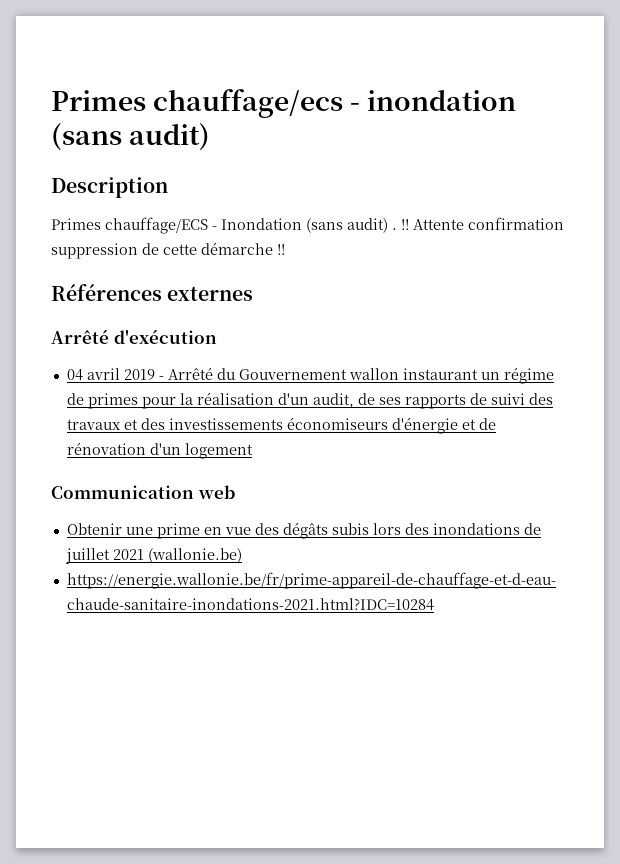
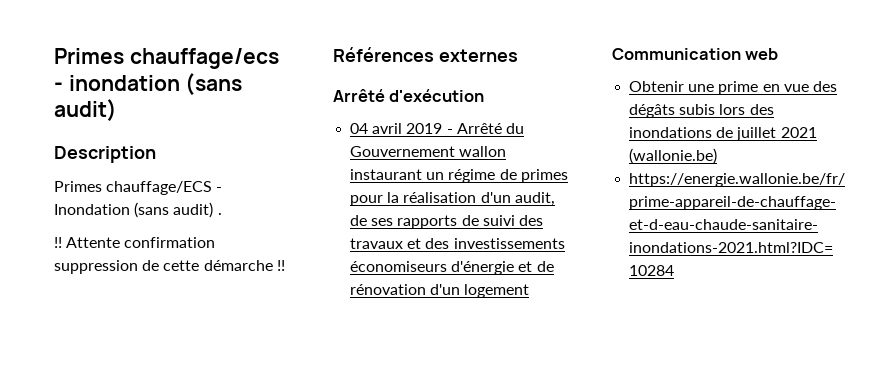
(397, 229) none -> (222, 214) //

